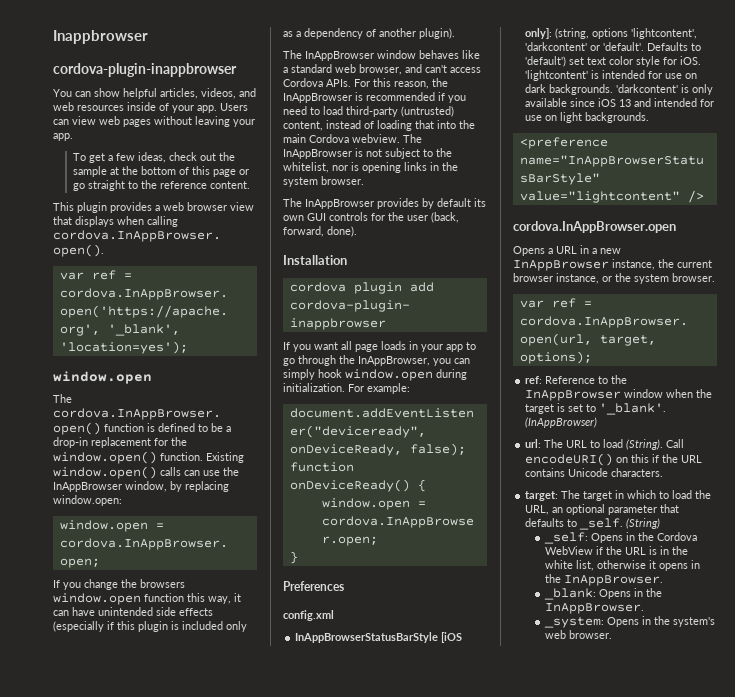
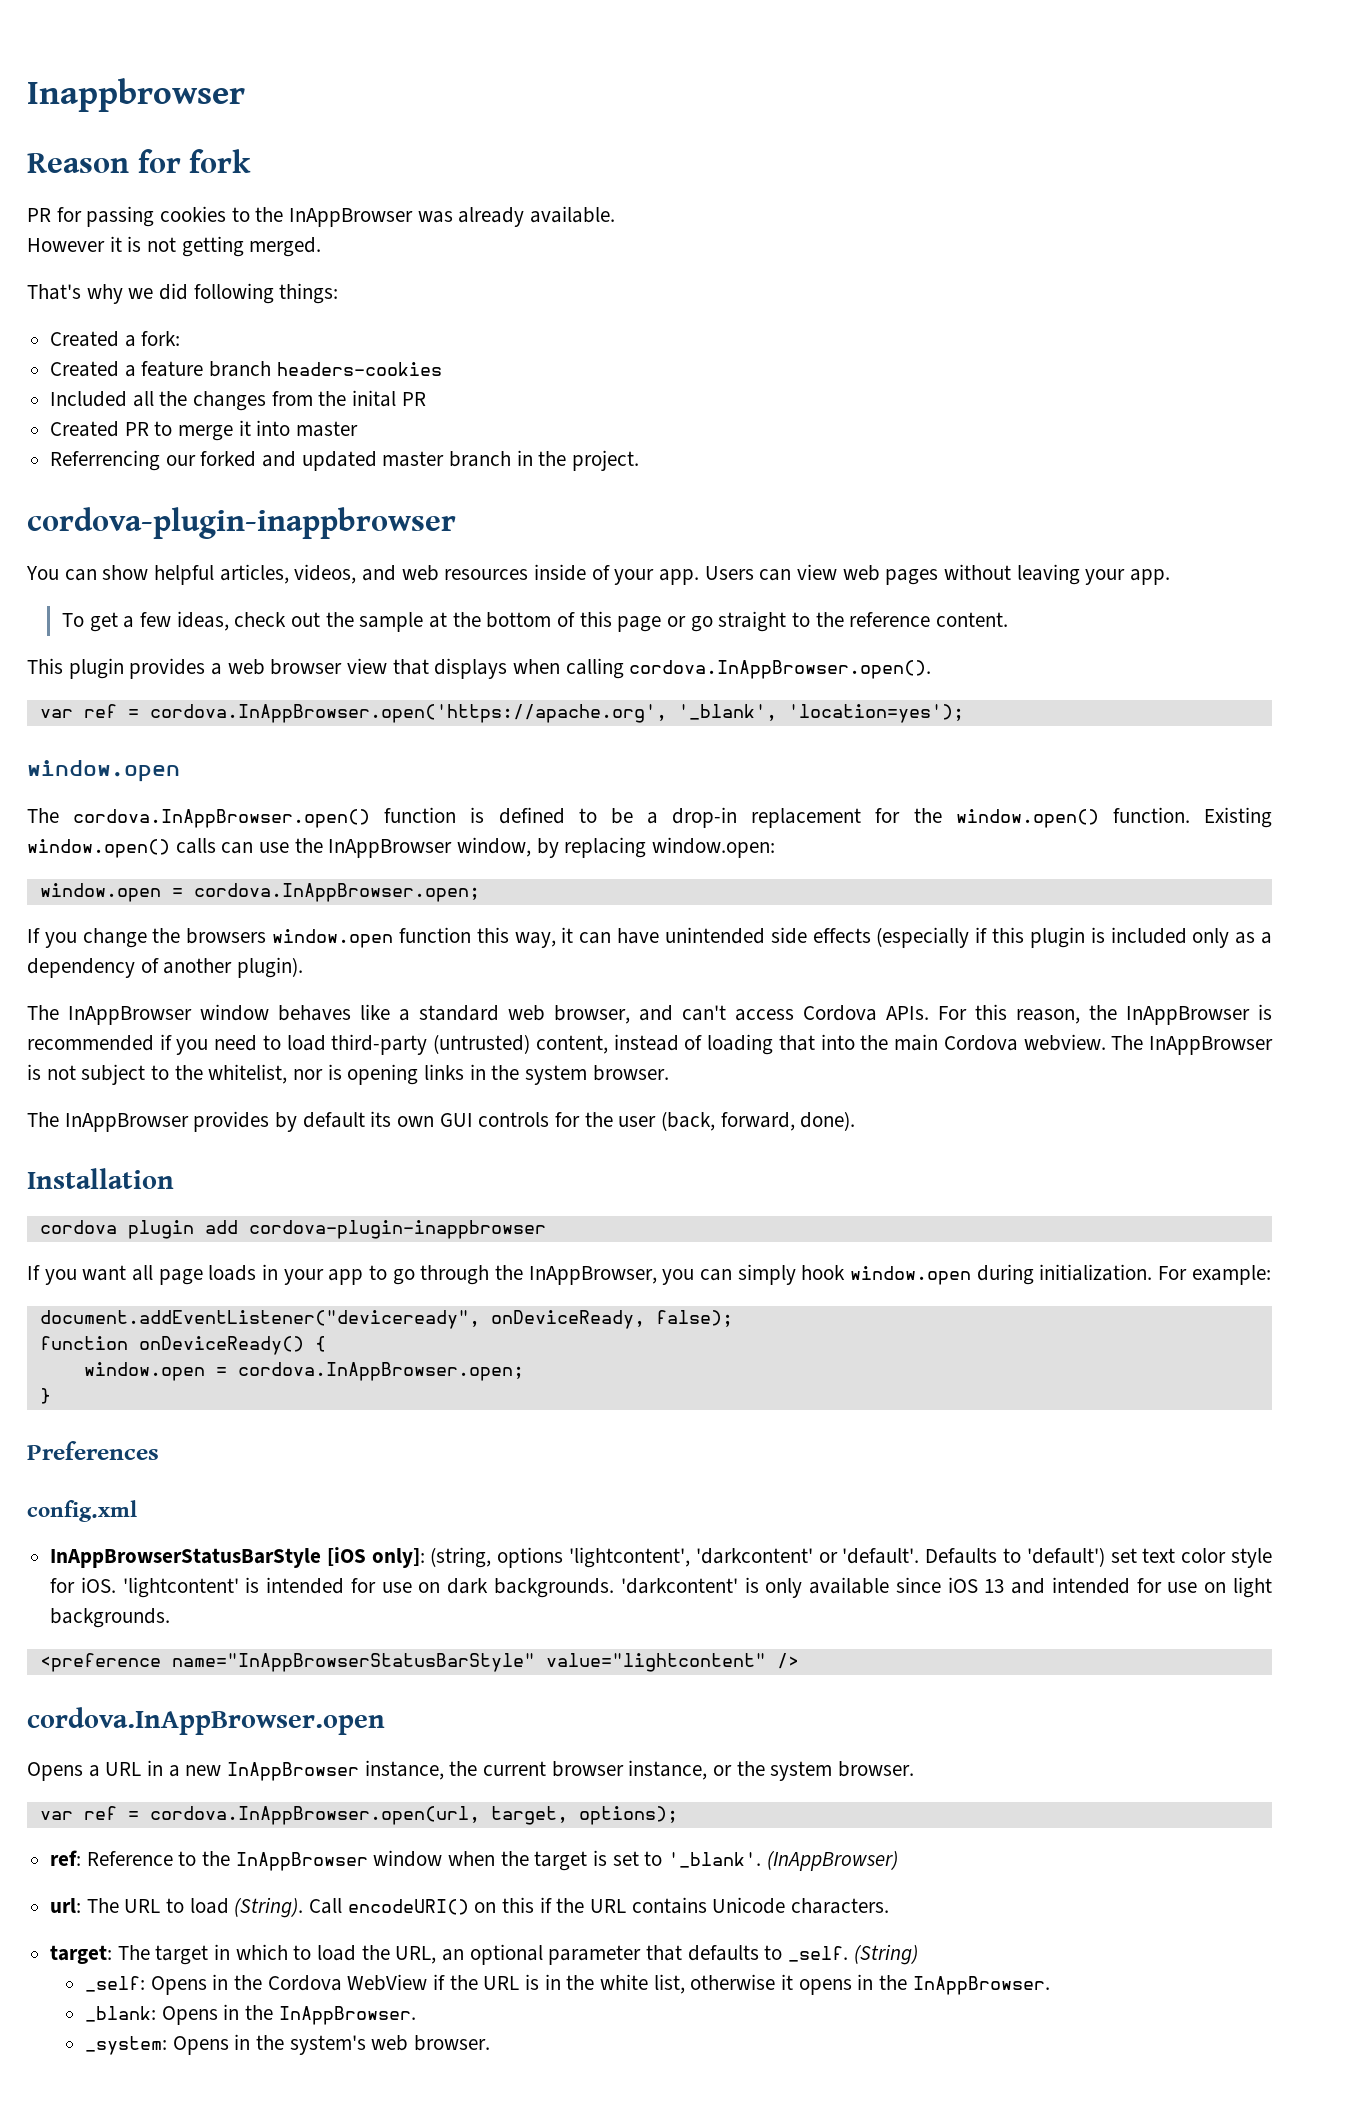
(148, 37) none -> [27,149,252,173] [27,206,616,227] [27,236,322,257] [27,283,339,304] [50,331,181,347] [50,361,442,377] [50,390,426,411] [50,420,359,441] [50,450,640,471] // Reason for fork // PR for passing cookies to the InAppBrowser was already available. // However it is not getting merged. // That's why we did following things: // Created a fork: // Created a feature branch headers-cookies // Included all the changes from the inital PR // Created PR to merge it into master // Referrencing our forked and updated master branch in the project.

